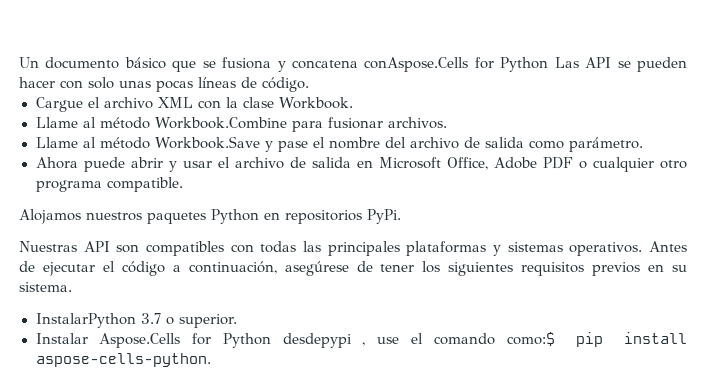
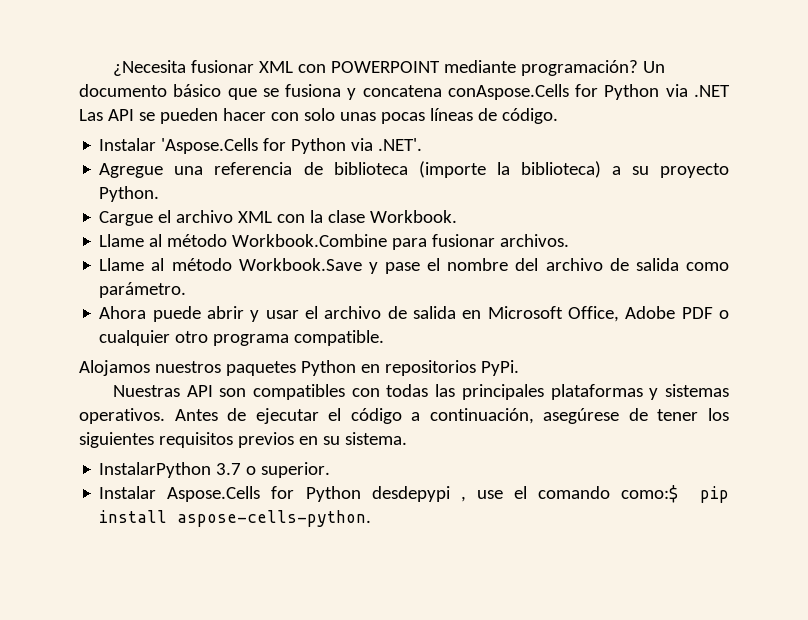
(19, 62) none -> [112,60,638,76] ¿Necesita fusionar XML con POWERPOINT mediante programación?
(549, 64) none -> [665,84,730,97] via .NET
(309, 84) none -> [99,138,423,154] [99,161,729,178] [99,186,160,202] // Instalar 'Aspose.Cells for Python via .NET'. // Agregue una referencia de biblioteca (importe la biblioteca) a su proyecto Python.

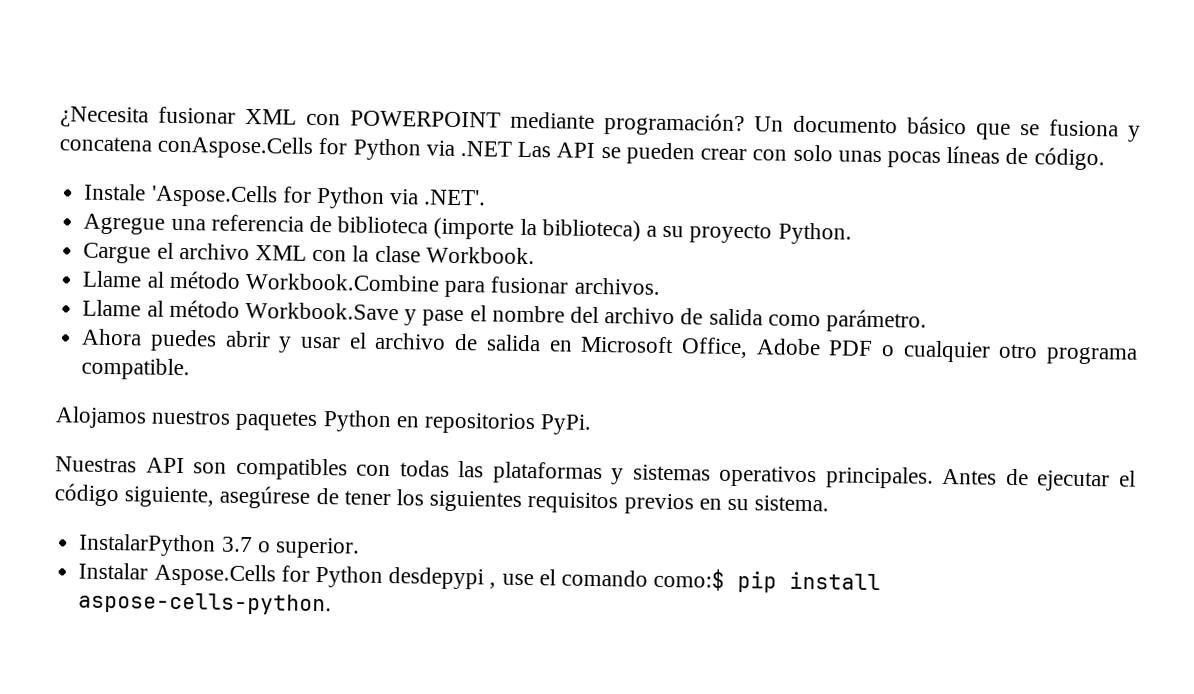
[222,108,266,121] hacer -> [700,148,748,161] crear
[99,138,157,151] Instalar -> [84,183,147,201] Instale
[152,306,201,322] puede -> [149,329,217,352] puedes
[461,384,544,400] principales -> (485, 469) none
[79,408,165,424] operativos. -> [719,465,934,489] operativos principales.
[411,408,534,424] a continuación, -> [124,486,215,508] siguiente,

